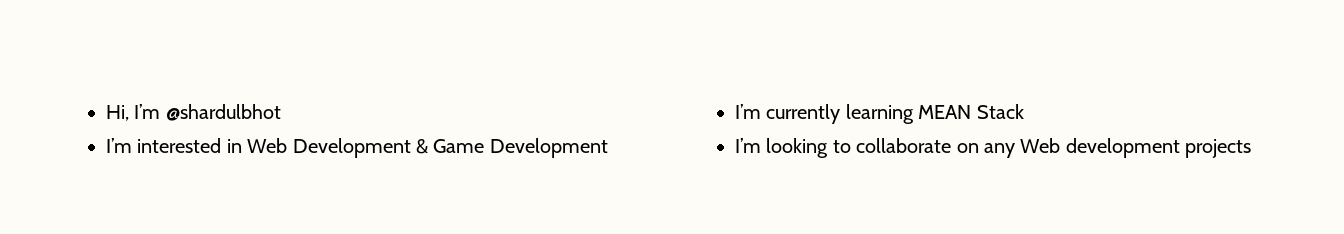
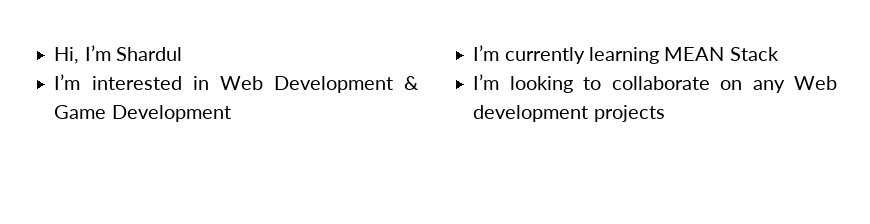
[165,104,281,121] @shardulbhot -> [115,47,182,61] Shardul

